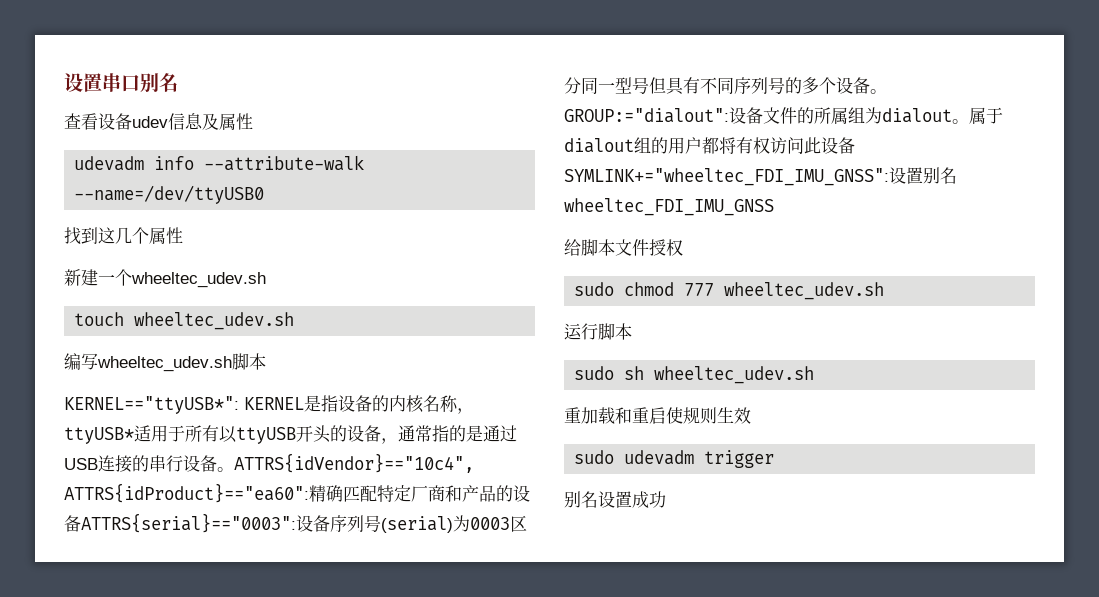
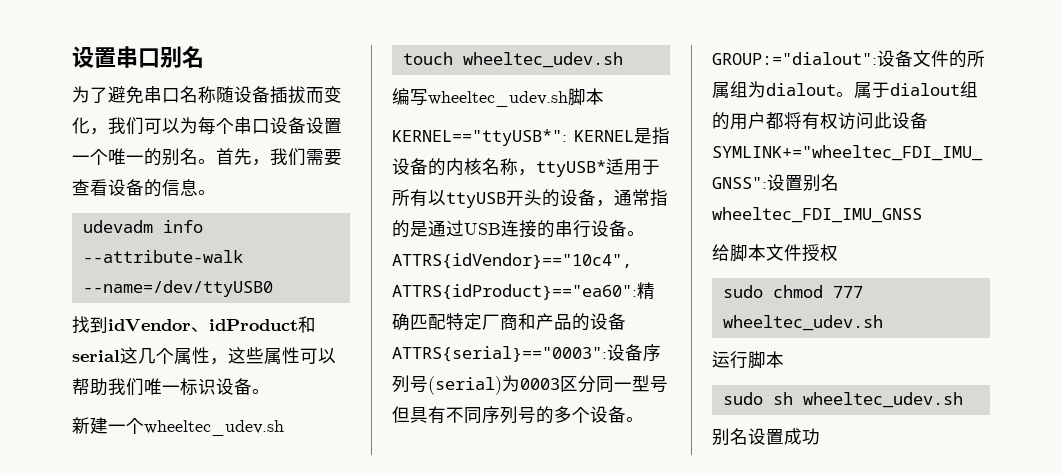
[64,113,253,130] 查看设备udev信息及属性 -> [72,86,342,104] [72,117,342,135] [72,148,342,166] [72,179,216,197] 为了避免串口名称随设备插拔而变化，我们可以为每个串口设备设置一个唯一的别名。首先，我们需要查看设备的信息。
(98, 235) none -> [108,316,316,333] [72,350,120,362] idVendor、idProduct和serial
(183, 235) none -> [210,347,336,365] [72,378,270,396] ，这些属性可以帮助我们唯一标识设备。
[564,407,751,424] [574,450,775,468] // 重加载和重启使规则生效 // sudo udevadm trigger -> (963, 400) none

